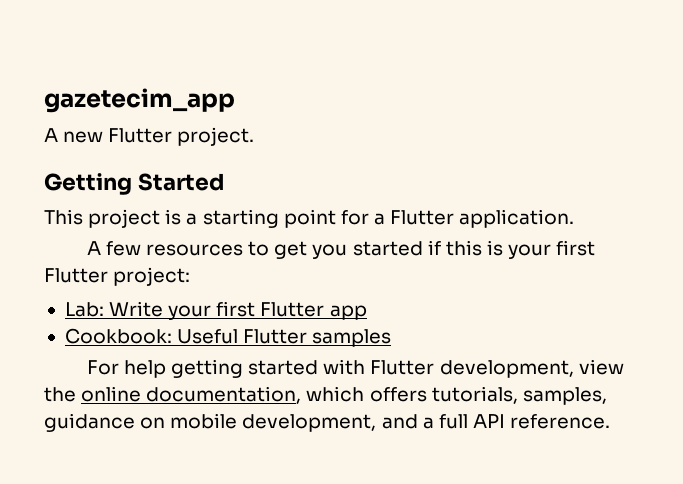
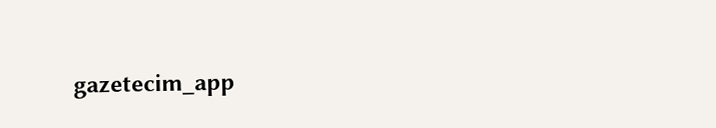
[44,127,255,146] [44,173,224,195] [44,209,575,228] [86,240,596,259] [44,267,191,286] [64,301,367,320] [64,328,392,347] [86,359,624,378] [44,386,607,405] [44,413,611,432] // A new Flutter project. // Getting Started // This project is a starting point for a Flutter application. // A few resources to get you started if this is your first Flutter project: // Lab: Write your first Flutter app // Cookbook: Useful Flutter samples // For help getting started with Flutter development, view the online documentation, which offers tutorials, samples, guidance on mobile development, and a full API reference. -> (235, 85) none

